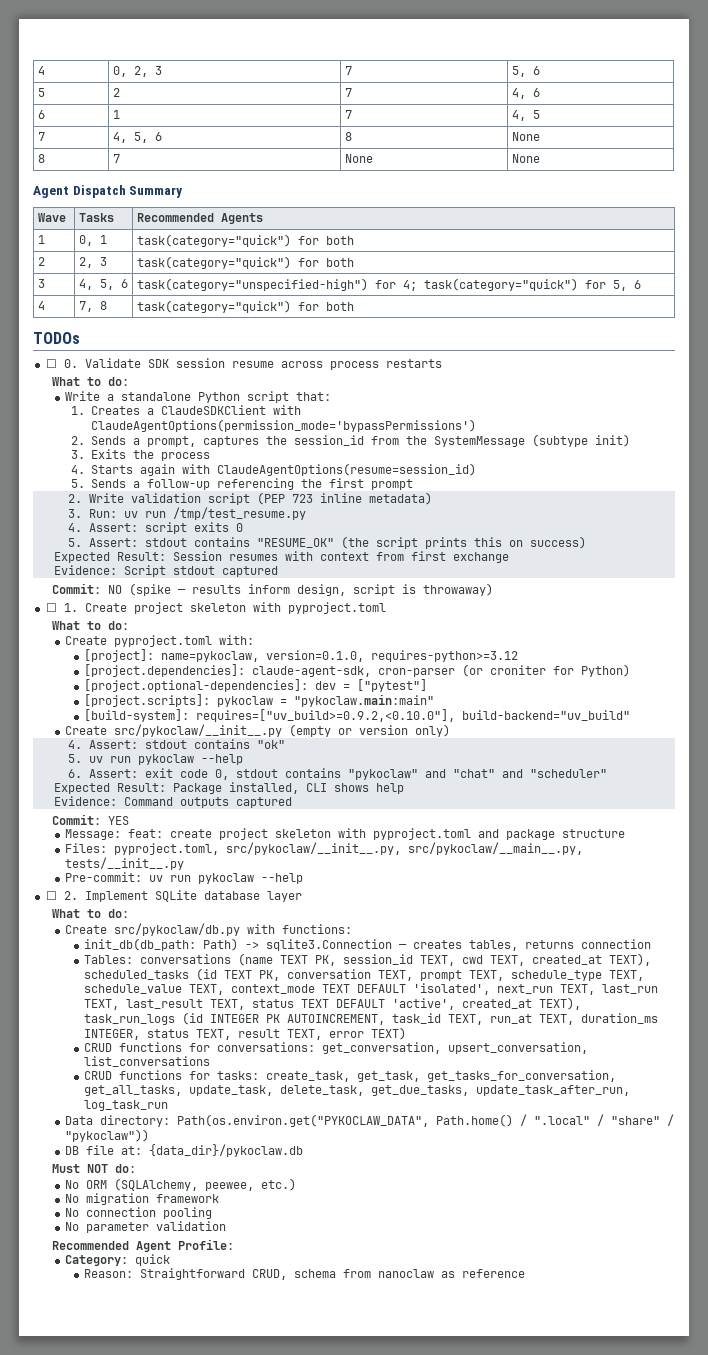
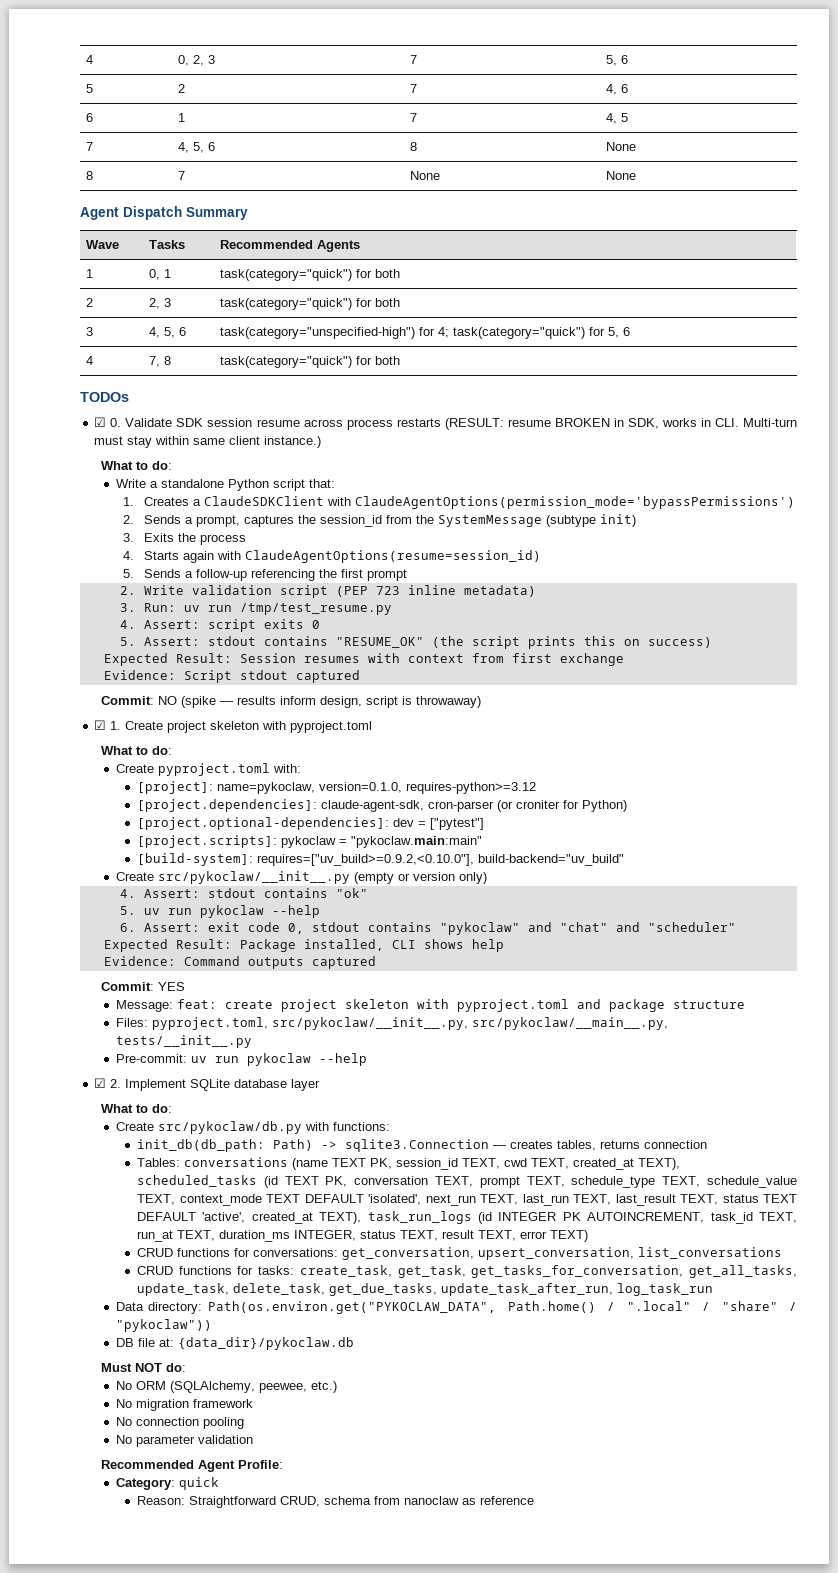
[45,359,57,368] ☐ -> [94,417,107,427] ☑
(442, 363) none -> [444,418,797,430] [94,436,322,448] (RESULT: resume BROKEN in SDK, works in CLI. Multi-turn must stay within same client instance.)
[45,603,57,612] ☐ -> [94,720,107,730] ☑
[45,891,57,900] ☐ -> [94,1078,107,1088] ☑

